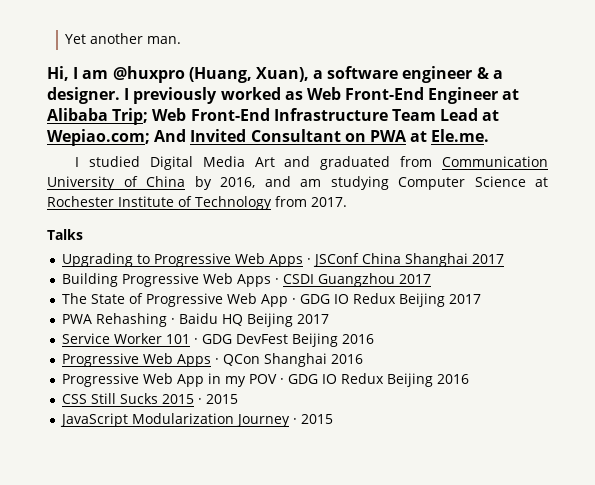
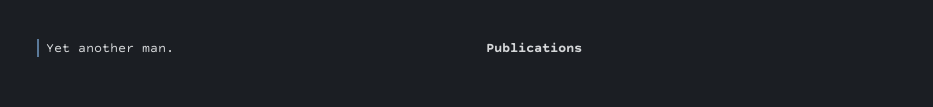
[47,66,503,83] [47,87,520,104] [47,108,500,125] [47,129,490,146] [75,156,548,170] [47,176,548,190] [47,196,347,210] [47,229,83,240] [61,253,504,267] [61,273,431,287] [61,293,481,307] [61,313,329,327] [61,333,374,347] [61,353,363,367] [61,373,469,387] [61,393,238,404] [59,413,333,427] Hi, I am @huxpro (Huang, Xuan), a software engineer & a designer. I previously worked as Web Front-End Engineer at Alibaba Trip; Web Front-End Infrastructure Team Lead at Wepiao.com; And Invited Consultant on PWA at Ele.me. // I studied Digital Media Art and graduated from Communication University of China by 2016, and am studying Computer Science at Rochester Institute of Technology from 2017. // Talks // Upgrading to Progressive Web Apps · JSConf China Shanghai 2017 // Building Progressive Web Apps · CSDI Guangzhou 2017 // The State of Progressive Web App · GDG IO Redux Beijing 2017 // PWA Rehashing · Baidu HQ Beijing 2017 // Service Worker 101 · GDG DevFest Beijing 2016 // Progressive Web Apps · QCon Shanghai 2016 // Progressive Web App in my POV · GDG IO Redux Beijing 2016 // CSS Still Sucks 2015 · 2015 // JavaScript Modularization Journey · 2015 -> [486,42,582,53] Publications

